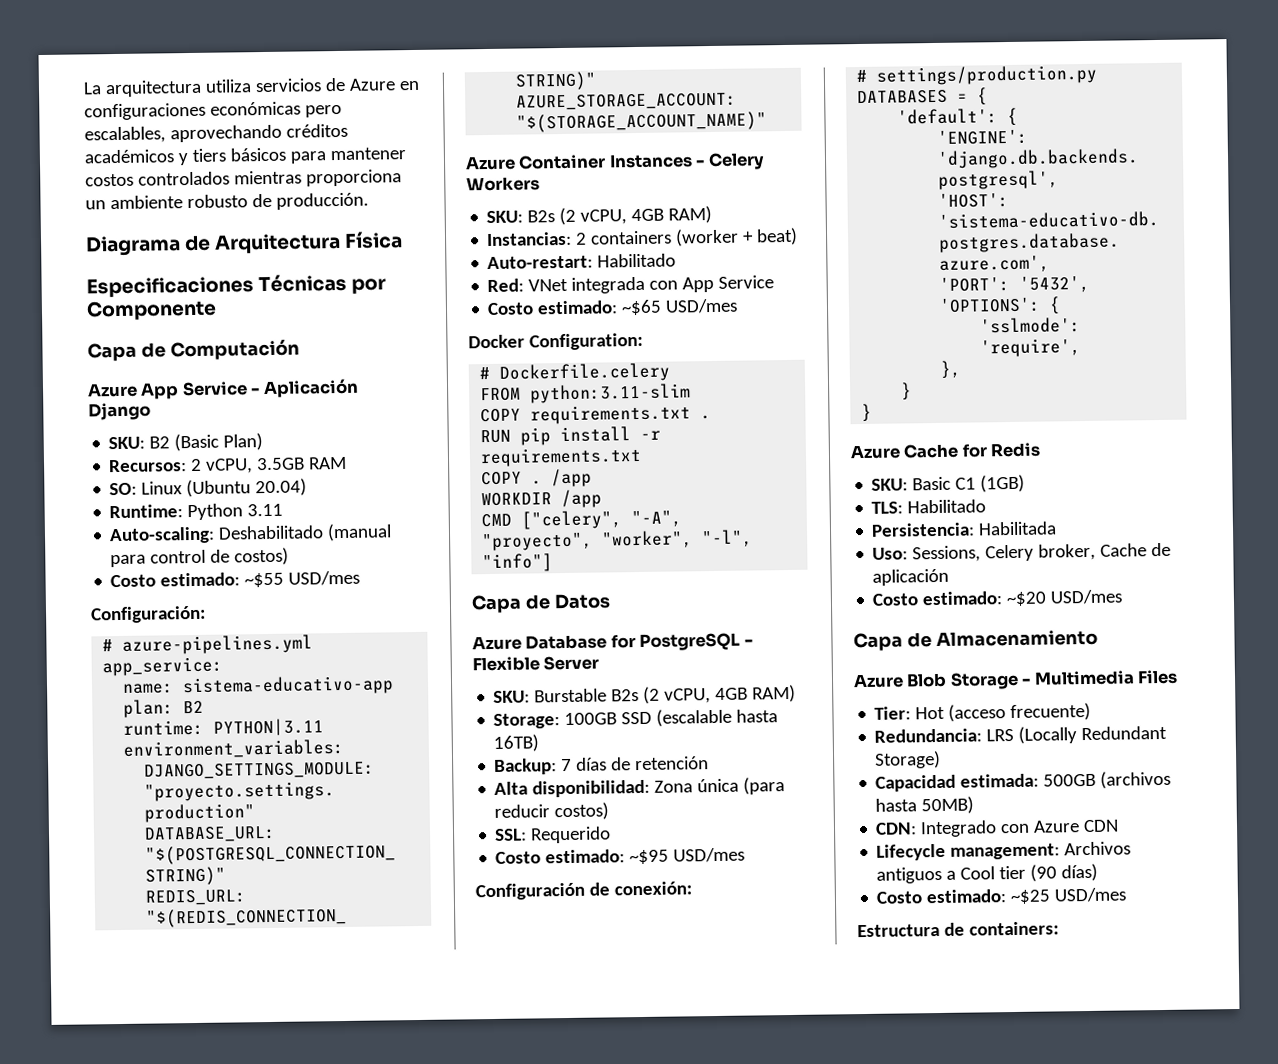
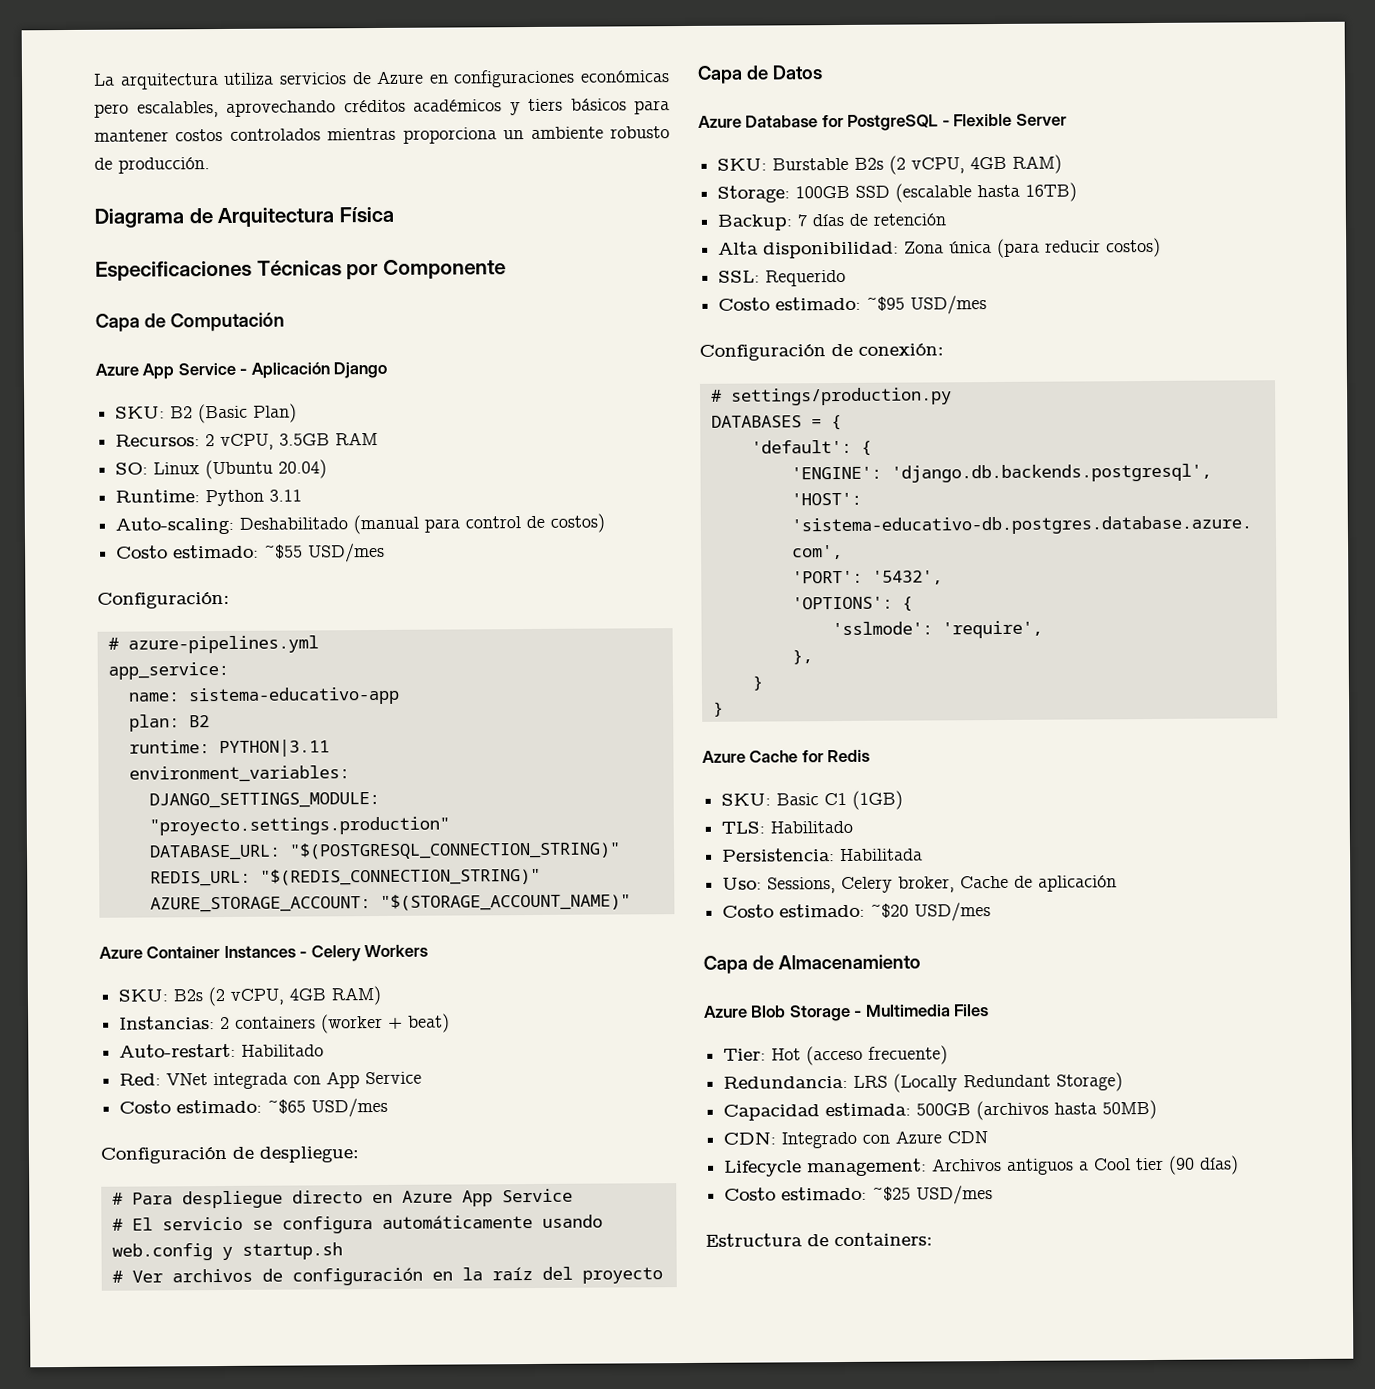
[468,332,643,351] [479,362,671,383] [480,383,692,404] [480,404,712,425] [480,426,662,446] [480,446,643,468] [481,468,593,488] [481,489,603,509] [481,510,683,530] [482,529,754,552] [482,553,554,573] Docker Configuration: // # Dockerfile.celery // FROM python:3.11-slim // COPY requirements.txt . // RUN pip install -r requirements.txt // COPY . /app // WORKDIR /app // CMD ["celery", "-A", "proyecto", "worker", "-l", "info"] -> [100,1146,360,1164] [111,1188,573,1209] [111,1214,603,1234] [111,1242,343,1261] [111,1266,663,1286] Configuración de despliegue: // # Para despliegue directo en Azure App Service // # El servicio se configura automáticamente usando web.config y startup.sh // # Ver archivos de configuración en la raíz del proyecto

